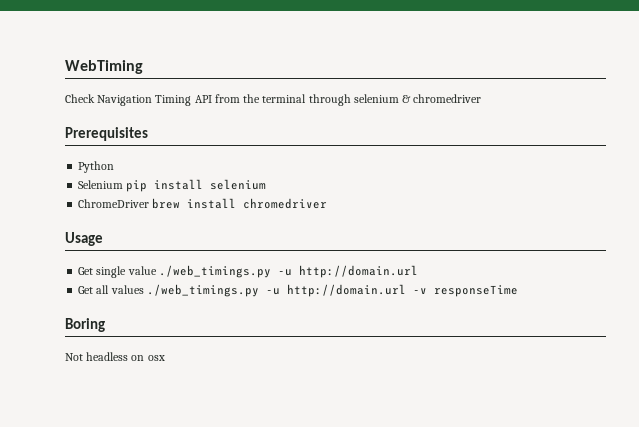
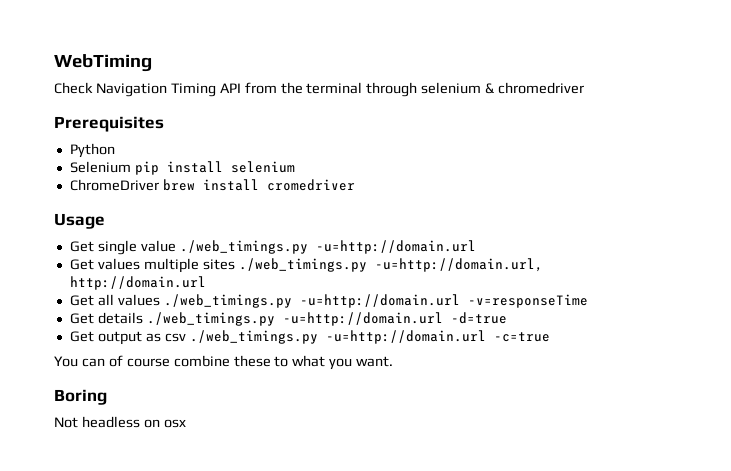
[243,198,328,209] chromedriver -> [266,179,355,191] cromedriver
[277,269,292,276] -u -> [315,240,476,254] [69,258,543,273] -u=http://domain.url // Get values multiple sites ./web_timings.py -u=http://domain.url,
[265,284,518,297] -u http://domain.url -v responseTime -> [299,294,588,308] [69,312,507,326] [69,330,550,345] [54,355,394,370] -u=http://domain.url -v=responseTime // Get details ./web_timings.py -u=http://domain.url -d=true // Get output as csv ./web_timings.py -u=http://domain.url -c=true // You can of course combine these to what you want.

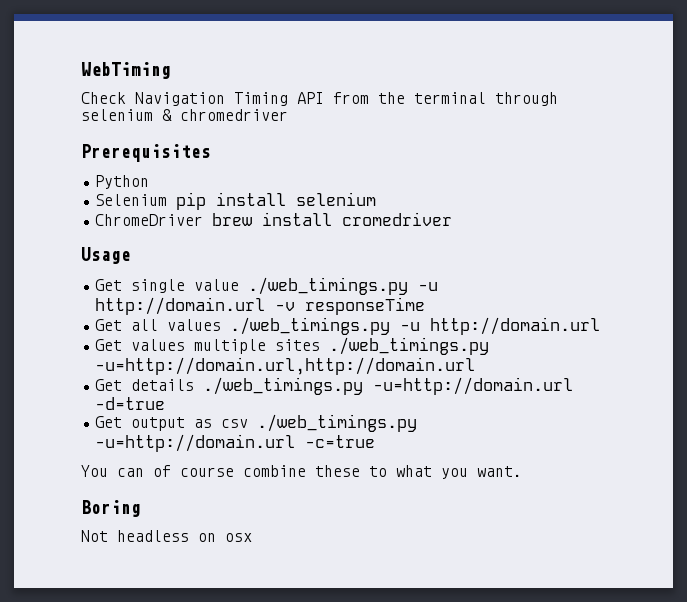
[315,240,476,254] -u=http://domain.url -> [418,282,439,291] [95,297,426,315] [95,317,601,335] -u http://domain.url -v responseTime // Get all values ./web_timings.py -u http://domain.url
[374,258,543,272] [69,276,206,290] [69,294,588,308] -u=http://domain.url, http://domain.url // Get all values ./web_timings.py -u=http://domain.url -v=responseTime -> [95,357,476,375] -u=http://domain.url,http://domain.url

